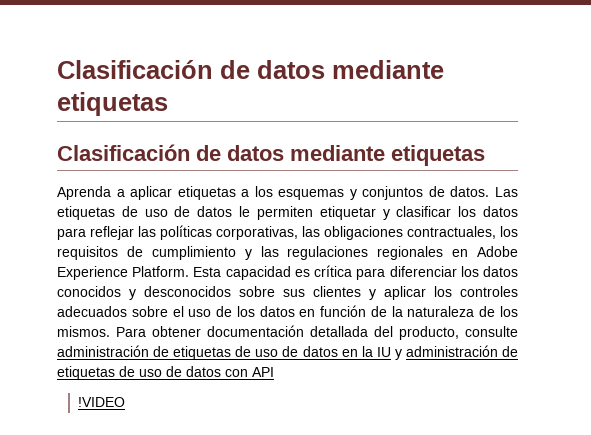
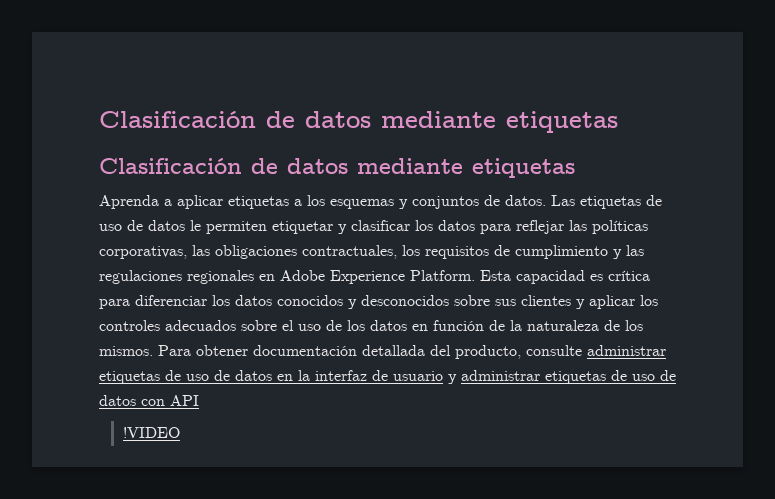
[57,345,170,357] administración de -> [587,345,666,356] administrar
[376,345,518,360] IU y administración de -> [315,370,540,384] interfaz de usuario y administrar

